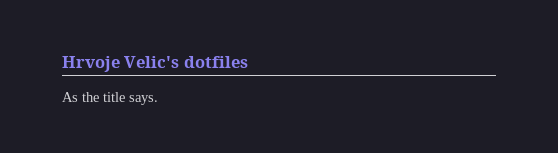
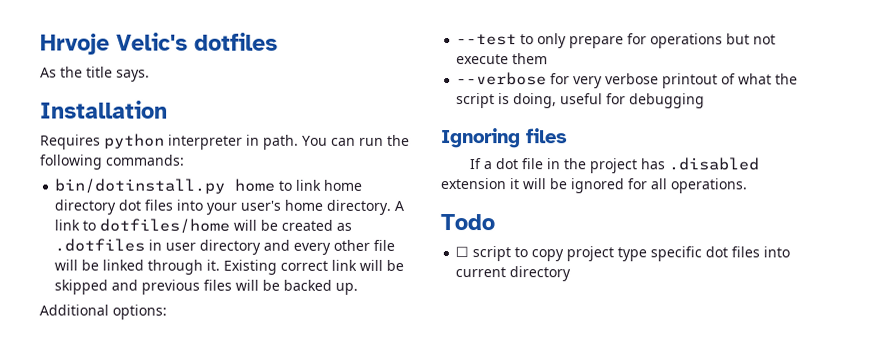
(158, 100) none -> [40,100,168,119] [40,133,410,150] [40,154,185,170] [54,178,363,194] [54,199,405,215] [54,218,353,234] [54,238,396,255] [54,259,405,275] [54,279,359,295] [39,304,167,320] [456,33,777,49] [456,53,549,65] [456,72,799,89] [456,93,706,109] [441,128,568,149] [470,157,761,174] [440,178,747,194] [440,214,495,231] [455,246,791,262] [455,266,572,282] // Installation // Requires python interpreter in path. You can run the following commands: // bin/dotinstall.py home to link home directory dot files into your user's home directory. A link to dotfiles/home will be created as .dotfiles in user directory and every other file will be linked through it. Existing correct link will be skipped and previous files will be backed up. // Additional options: // --test to only prepare for operations but not execute them // --verbose for very verbose printout of what the script is doing, useful for debugging // Ignoring files // If a dot file in the project has .disabled extension it will be ignored for all operations. // Todo // ☐ script to copy project type specific dot files into current directory

